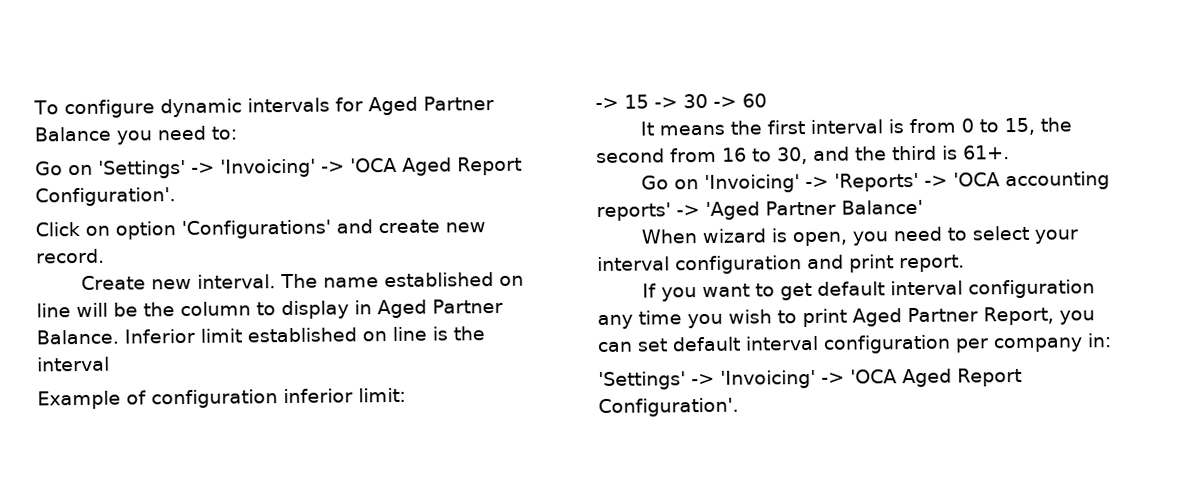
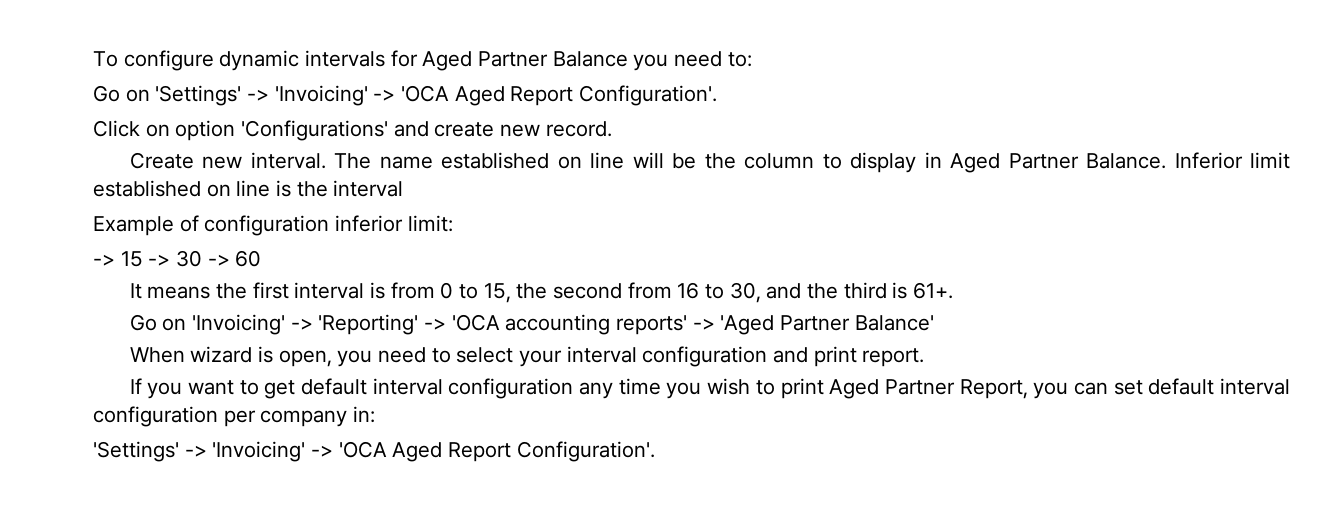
[834,172,920,192] 'Reports' -> [318,314,419,335] 'Reporting'

